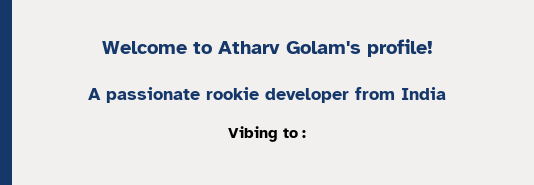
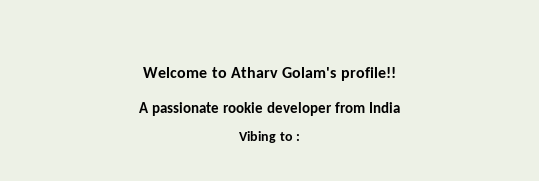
[366,39,433,57] profile! -> [340,67,396,81] profile!!

